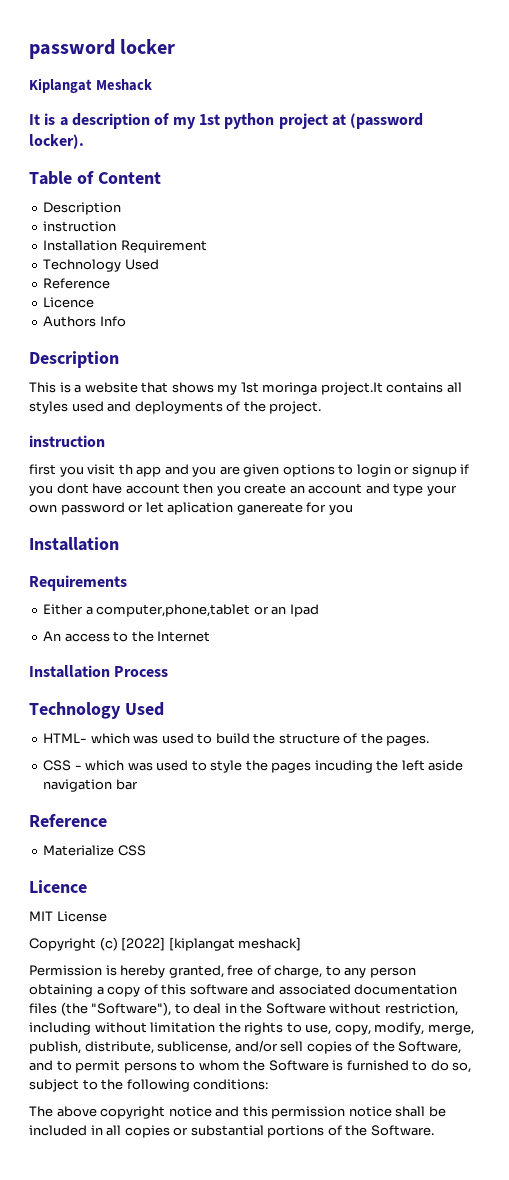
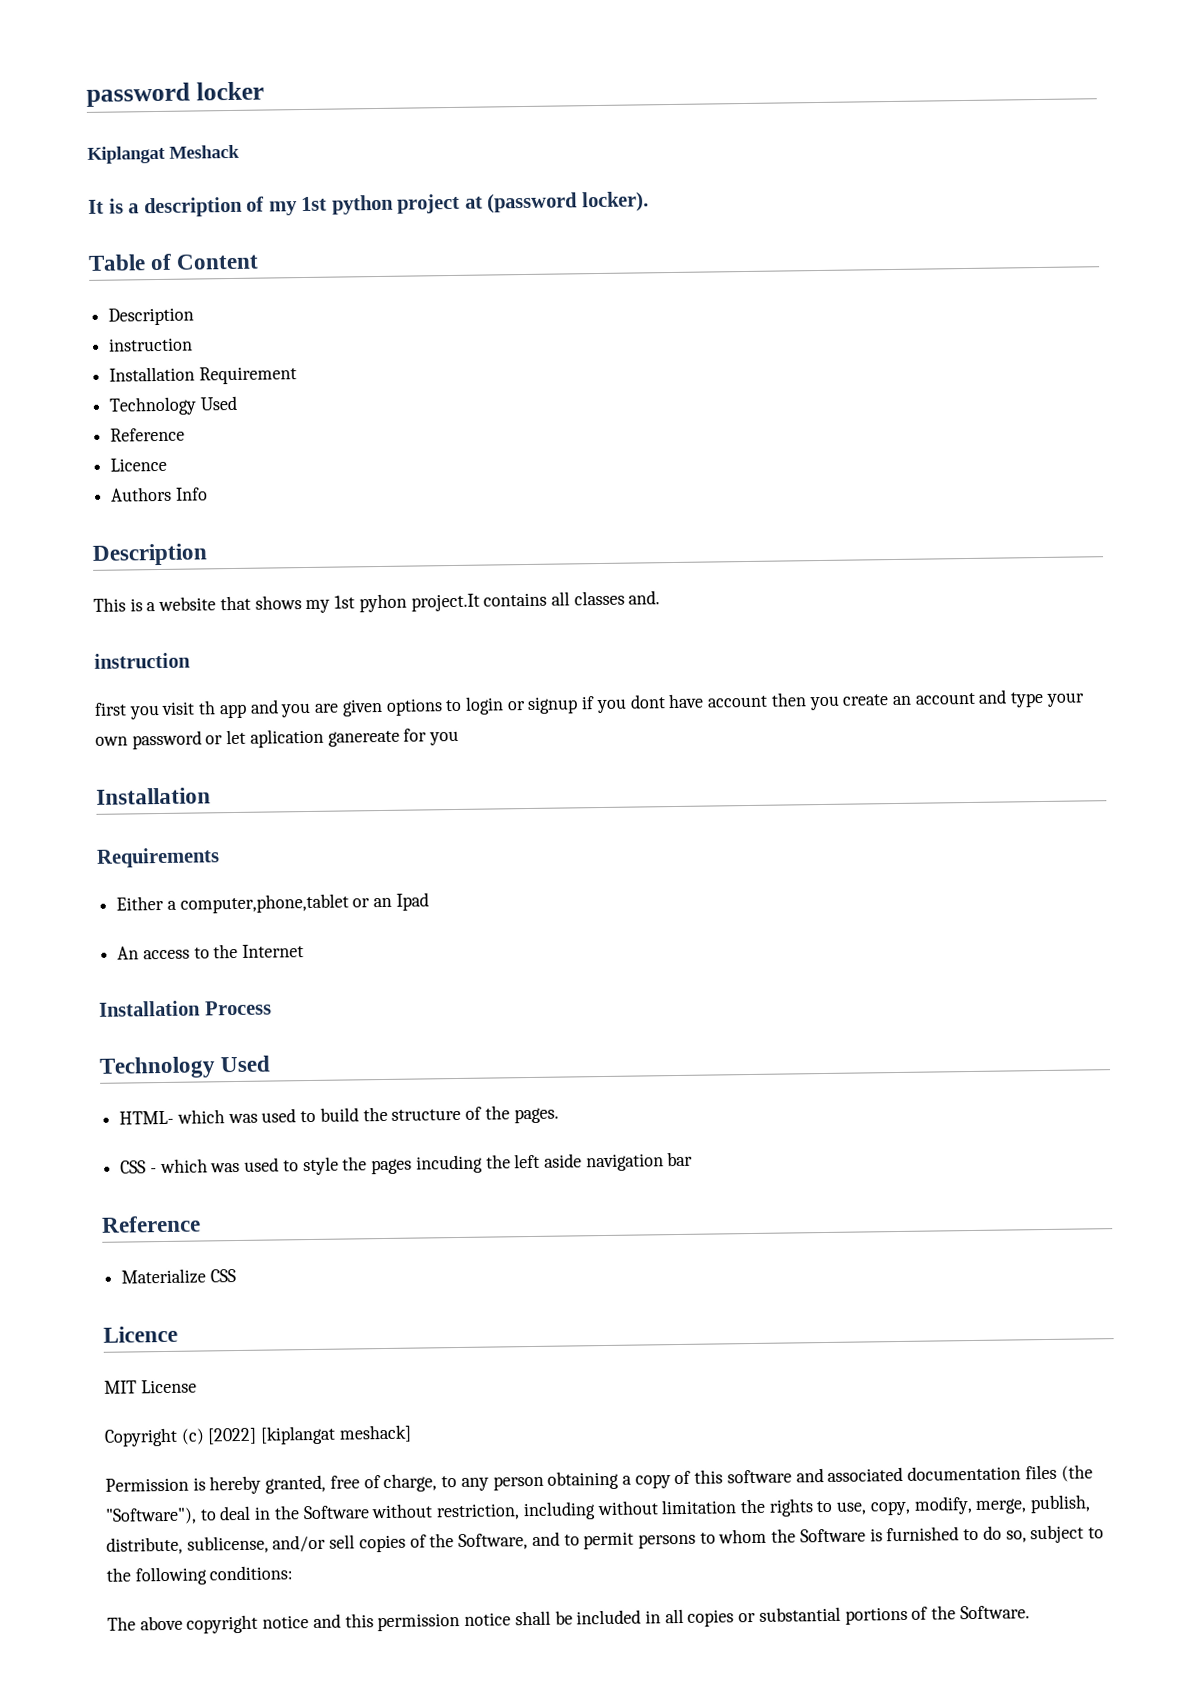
[262,382,318,395] moringa -> [358,593,407,613] pyhon
[29,401,322,414] styles used and deployments of the project. -> [573,590,661,606] classes and.

